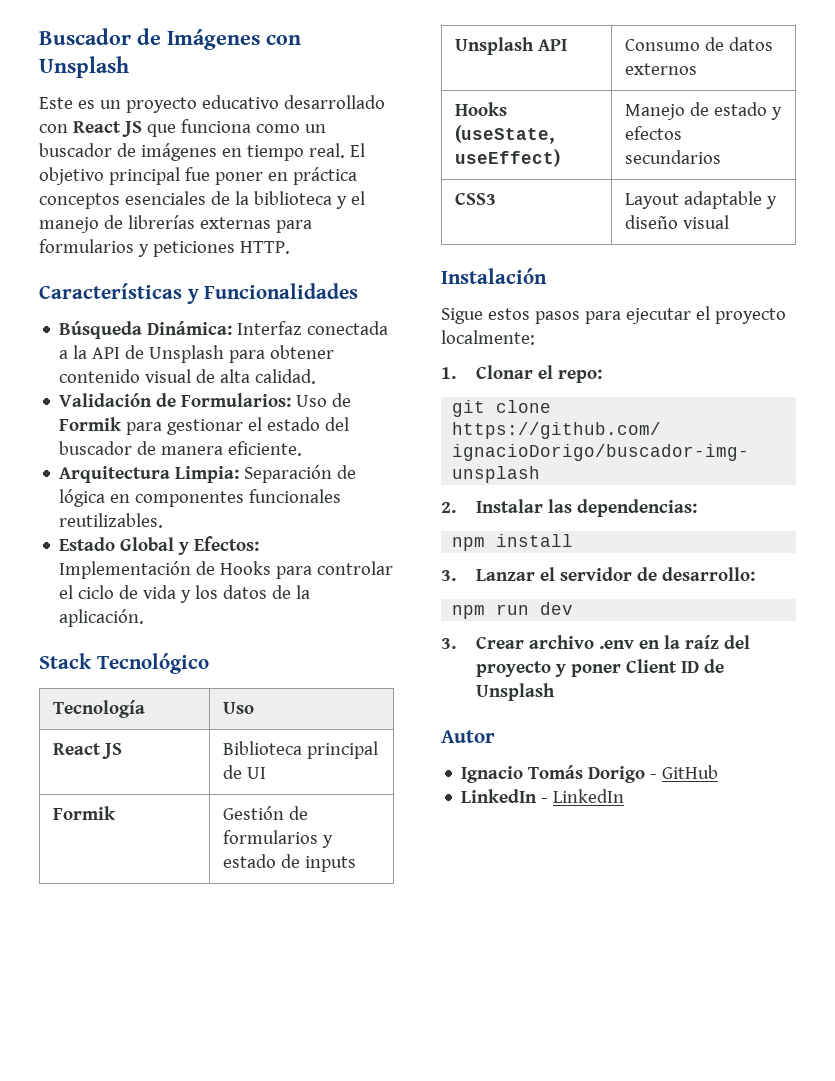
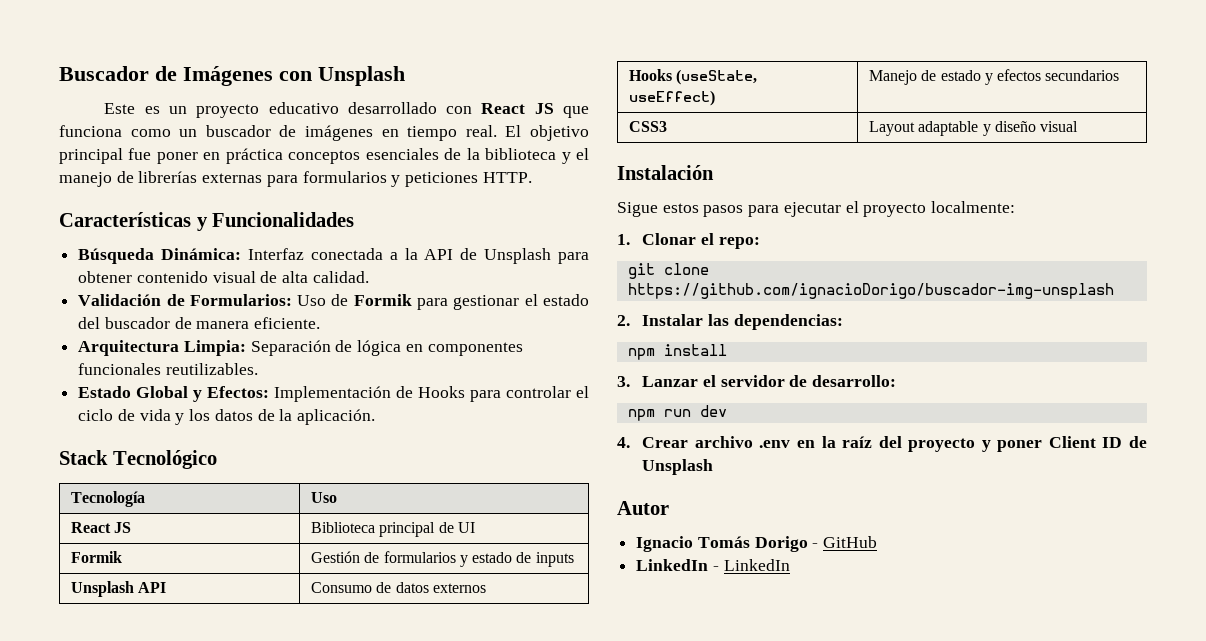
[441,638,456,649] 3. -> [617,437,630,448] 4.

